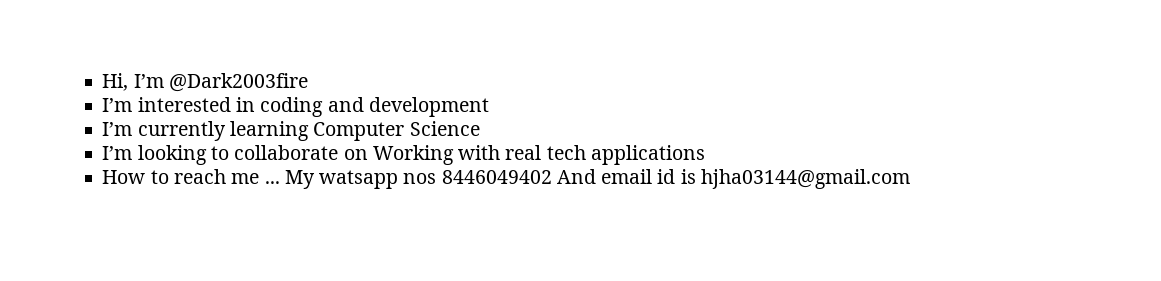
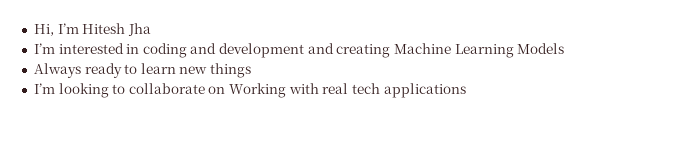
[168,73,308,92] @Dark2003fire -> [82,23,151,36] Hitesh Jha
[102,121,480,141] // I’m currently learning Computer Science -> [307,43,565,58] [33,63,252,78] and creating Machine Learning Models // Always ready to learn new things
[102,169,910,189] // How to reach me ... My watsapp nos 8446049402 And email id is hjha03144@gmail.com -> (466, 90) none

